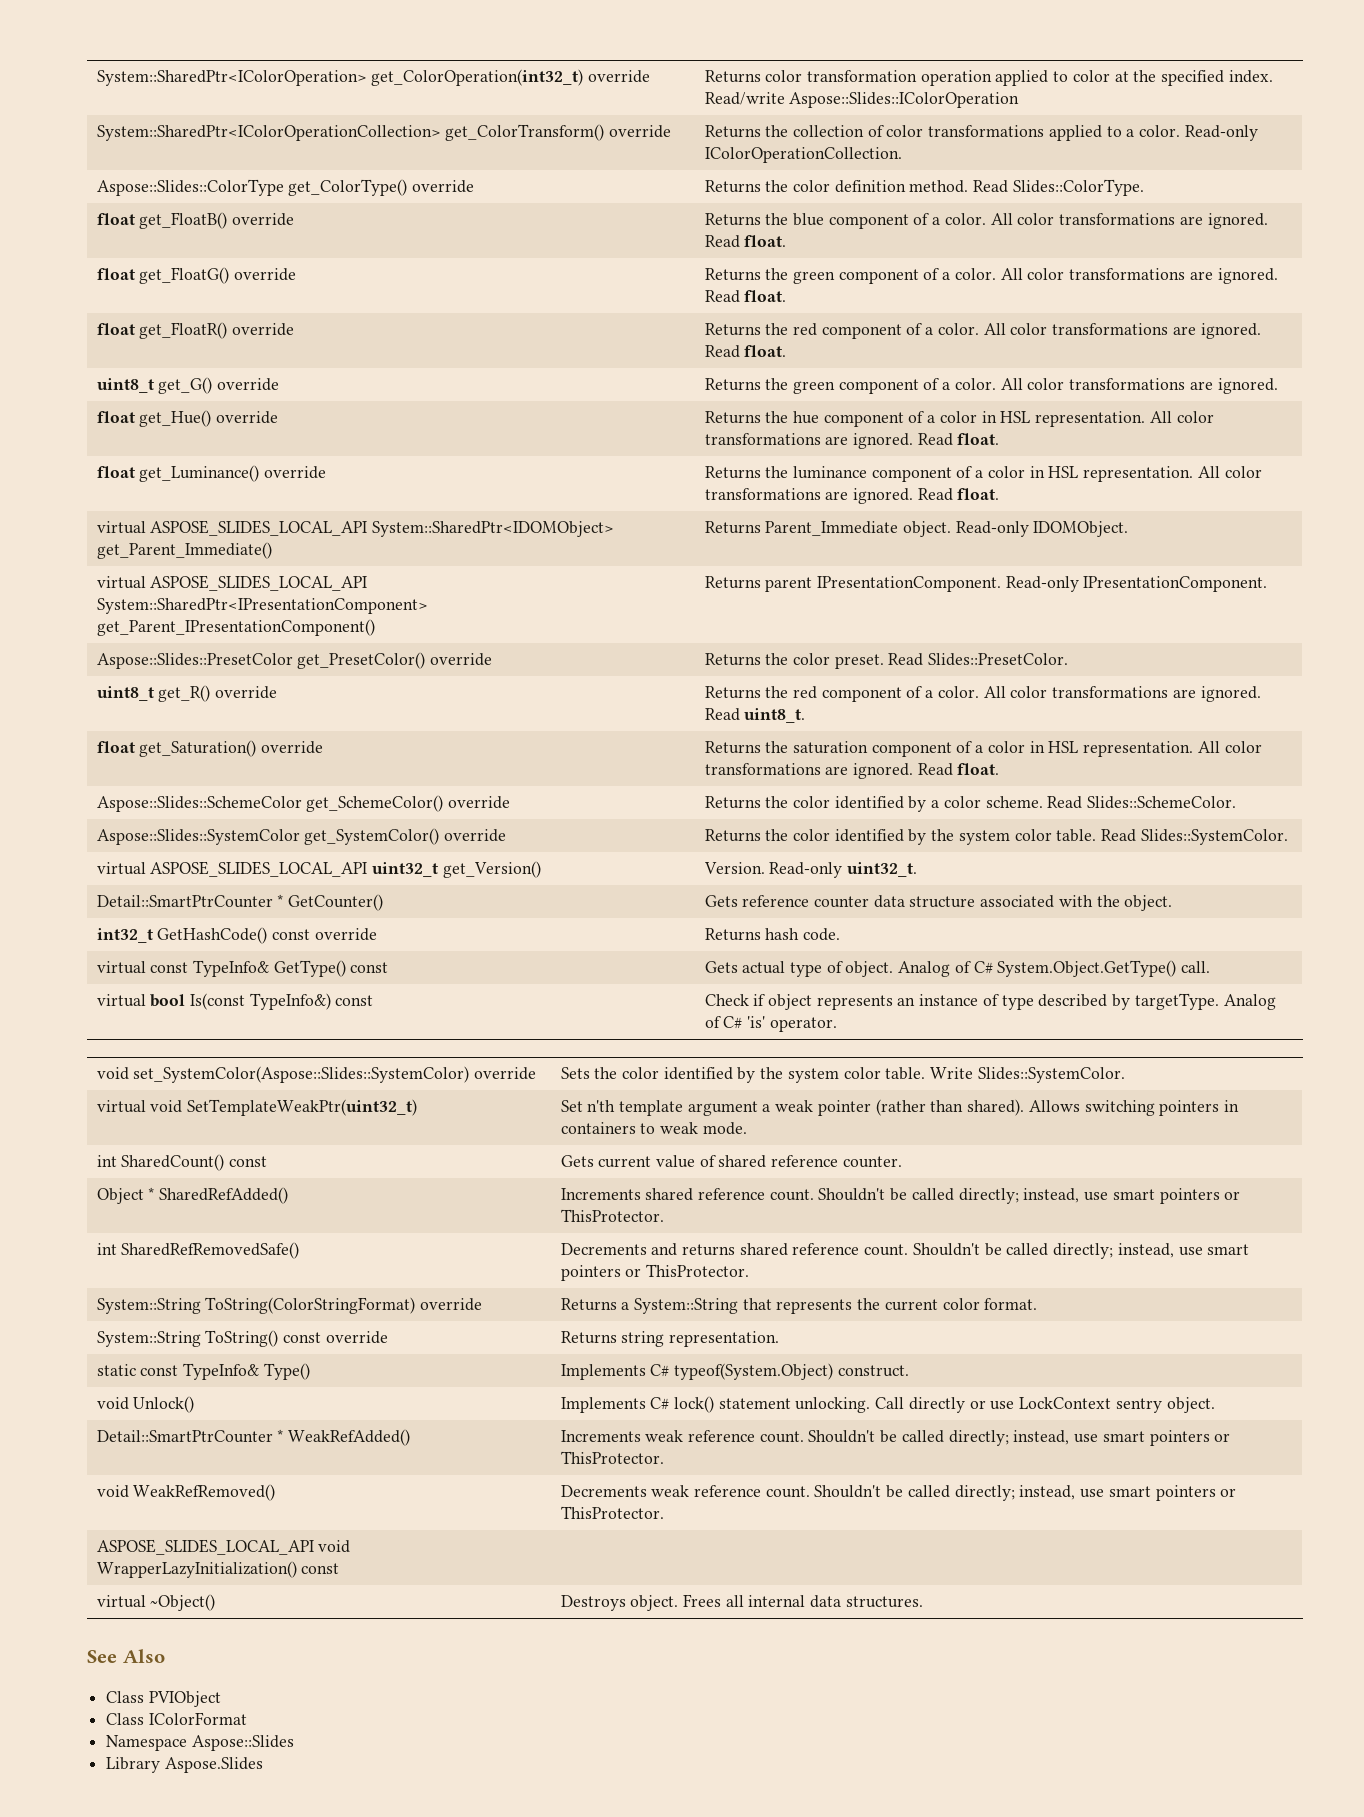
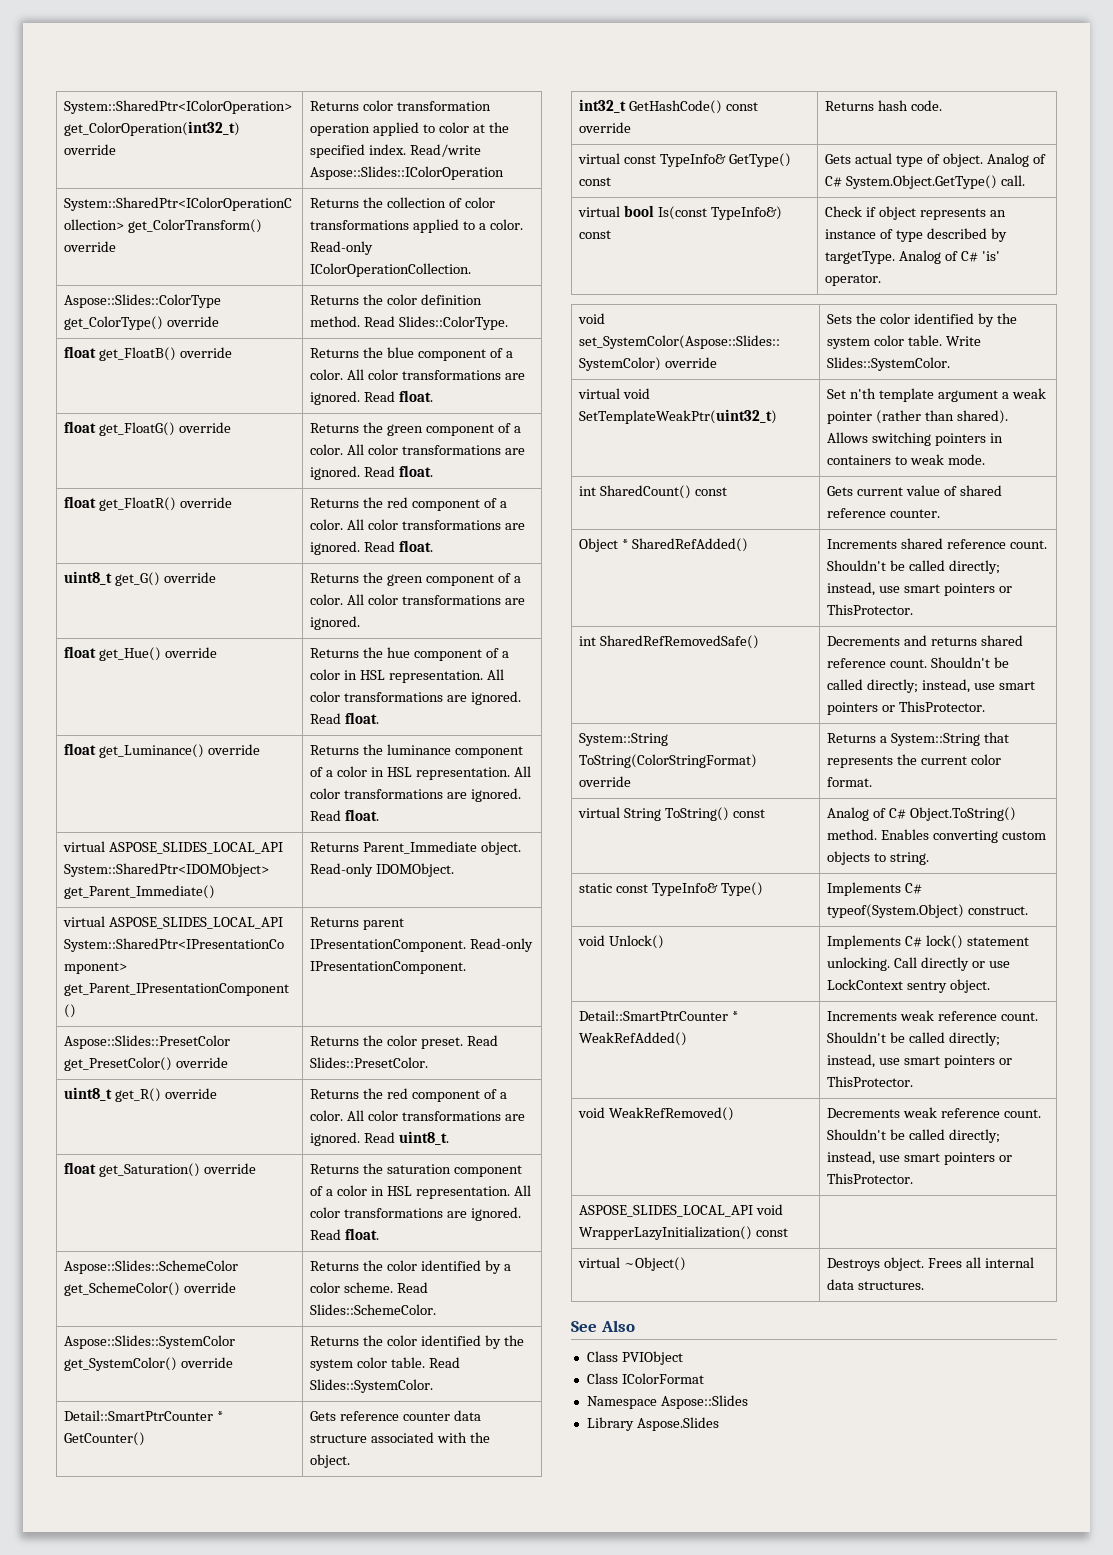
[96,861,541,878] [703,862,918,878] // virtual ASPOSE_SLIDES_LOCAL_API uint32_t get_Version() | Version. Read-only uint32_t. -> (434, 1386) none
[96,1331,201,1347] System::String -> [578,807,662,821] virtual String
[325,1331,388,1344] [560,1331,780,1347] override | Returns string representation. -> [827,807,1017,821] [827,829,1047,843] [827,851,930,865] | Analog of C# Object.ToString() method. Enables converting custom objects to string.

